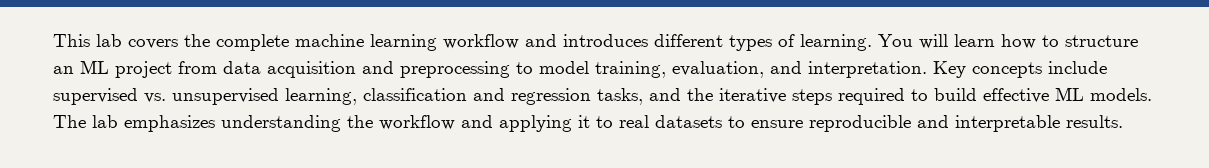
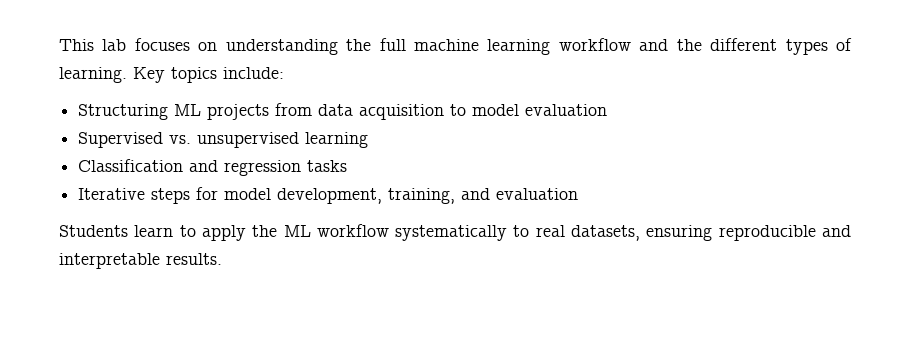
[128,34,289,51] covers the complete -> [134,38,406,55] focuses on understanding the full
[563,34,648,47] introduces -> [676,39,702,51] the
[878,34,1138,49] [53,60,1107,78] [53,87,1152,105] [53,115,803,132] You will learn how to structure an ML project from data acquisition and preprocessing to model training, evaluation, and interpretation. Key concepts include supervised vs. unsupervised learning, classification and regression tasks, and the iterative steps required to build effective ML models. The lab emphasizes understanding the workflow and applying it to real datasets to ensure -> [133,67,284,83] [78,103,608,120] [78,132,369,148] [78,159,348,176] [78,187,579,204] [59,224,713,241] Key topics include: // Structuring ML projects from data acquisition to model evaluation // Supervised vs. unsupervised learning // Classification and regression tasks // Iterative steps for model development, training, and evaluation // Students learn to apply the ML workflow systematically to real datasets, ensuring

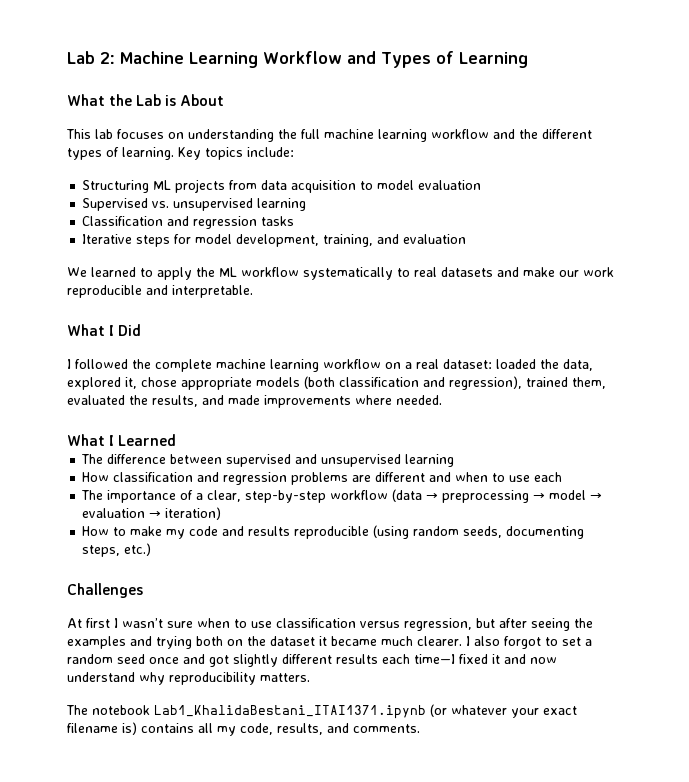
(59, 45) none -> [67,51,528,68] [67,94,225,106] Lab 2: Machine Learning Workflow and Types of Learning // What the Lab is About //
[59,225,174,237] Students learn -> [67,267,136,277] We learned
[571,225,851,241] [59,253,222,269] datasets, ensuring reproducible and interpretable results. -> [441,267,614,277] [67,285,253,298] [67,324,142,336] [67,359,593,372] [67,376,606,390] [67,395,442,408] [67,434,177,446] [81,454,455,467] [82,472,563,485] [81,489,603,503] [82,507,222,520] [82,525,585,539] [82,543,152,557] [67,583,143,598] [67,618,593,631] [67,636,592,649] [67,654,557,667] [67,672,310,685] [66,704,577,719] [67,722,420,736] datasets and make our work reproducible and interpretable. // What I Did // I followed the complete machine learning workflow on a real dataset: loaded the data, explored it, chose appropriate models (both classification and regression), trained them, evaluated the results, and made improvements where needed. // What I Learned // The difference between supervised and unsupervised learning // How classification and regression problems are different and when to use each // The importance of a clear, step-by-step workflow (data → preprocessing → model → evaluation → iteration) // How to make my code and results reproducible (using random seeds, documenting steps, etc.) // Challenges // At first I wasn’t sure when to use classification versus regression, but after seeing the examples and trying both on the dataset it became much clearer. I also forgot to set a random seed once and got slightly different results each time—I fixed it and now understand why reproducibility matters. // The notebook Lab1_KhalidaBestani_ITAI1371.ipynb (or whatever your exact filename is) contains all my code, results, and comments.

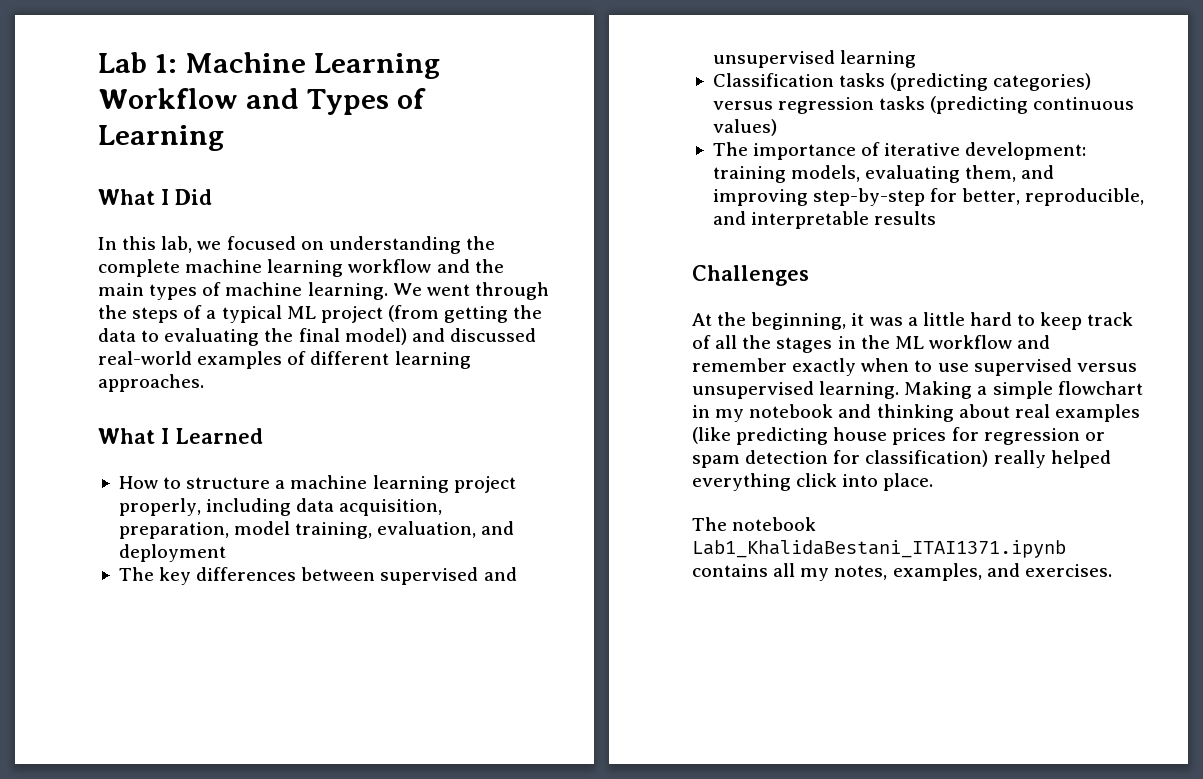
[67,51,115,64] Lab 2: -> [98,52,177,73] Lab 1:
[109,94,225,106] [66,129,164,139] the Lab is About // This lab focuses -> [161,189,212,205] [98,236,296,253] I Did // In this lab, we focused
[301,129,320,139] full -> [98,259,180,277] complete
[542,129,592,139] different -> [98,283,144,296] main
[122,147,294,160] [82,179,482,193] [82,198,307,211] [82,216,295,229] [82,234,467,247] [67,267,614,280] [67,285,253,298] [67,324,142,336] [67,359,593,372] [67,376,606,390] [67,395,442,408] [67,434,177,446] [81,454,167,464] learning. Key topics include: // Structuring ML projects from data acquisition to model evaluation // Supervised vs. unsupervised learning // Classification and regression tasks // Iterative steps for model development, training, and evaluation // We learned to apply the ML workflow systematically to real datasets and make our work reproducible and interpretable. // What I Did // I followed the complete machine learning workflow on a real dataset: loaded the data, explored it, chose appropriate models (both classification and regression), trained them, evaluated the results, and made improvements where needed. // What I Learned // The difference -> [225,282,549,300] [98,305,543,323] [98,328,536,346] [98,351,471,369] [98,374,204,392] [98,428,263,444] [118,475,516,493] [118,498,443,516] [118,521,515,539] [118,544,226,562] [118,567,297,585] machine learning. We went through the steps of a typical ML project (from getting the data to evaluating the final model) and discussed real-world examples of different learning approaches. // What I Learned // How to structure a machine learning project properly, including data acquisition, preparation, model training, evaluation, and deployment // The key differences
[82,472,563,485] [81,489,603,503] [82,507,222,520] [82,525,585,539] [82,543,152,557] [67,583,143,598] [67,618,593,631] [67,636,592,649] [67,654,557,667] [67,672,310,685] [66,704,577,719] [67,722,420,736] How classification and regression problems are different and when to use each // The importance of a clear, step-by-step workflow (data → preprocessing → model → evaluation → iteration) // How to make my code and results reproducible (using random seeds, documenting steps, etc.) // Challenges // At first I wasn’t sure when to use classification versus regression, but after seeing the examples and trying both on the dataset it became much clearer. I also forgot to set a random seed once and got slightly different results each time—I fixed it and now understand why reproducibility matters. // The notebook Lab1_KhalidaBestani_ITAI1371.ipynb (or whatever your exact filename is) contains all my code, results, and comments. -> [712,73,1092,91] [712,96,1135,114] [712,119,777,136] [712,142,1087,160] [712,165,1055,183] [712,188,1145,206] [712,211,937,229] [692,265,809,286] [692,312,1134,330] [692,335,1051,353] [692,358,1137,376] [692,381,1143,399] [692,404,1140,422] [692,427,1105,445] [692,450,1111,468] [692,473,934,491] [692,517,817,531] [692,540,1066,558] [692,563,1112,581] Classification tasks (predicting categories) versus regression tasks (predicting continuous values) // The importance of iterative development: training models, evaluating them, and improving step-by-step for better, reproducible, and interpretable results // Challenges // At the beginning, it was a little hard to keep track of all the stages in the ML workflow and remember exactly when to use supervised versus unsupervised learning. Making a simple flowchart in my notebook and thinking about real examples (like predicting house prices for regression or spam detection for classification) really helped everything click into place. // The notebook Lab1_KhalidaBestani_ITAI1371.ipynb contains all my notes, examples, and exercises.

